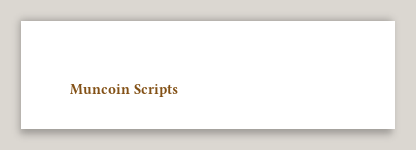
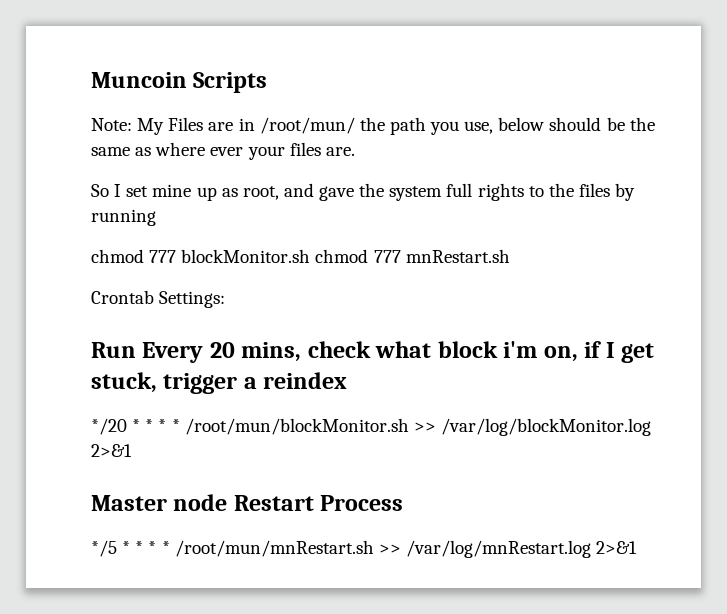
(178, 90) none -> [91,117,655,135] [91,142,355,160] [91,183,636,201] [91,209,156,226] [91,249,510,263] [91,290,226,308] [91,341,655,363] [91,372,348,394] [91,418,651,436] [91,444,132,457] [91,494,404,511] [91,540,638,558] // Note: My Files are in /root/mun/ the path you use, below should be the same as where ever your files are. // So I set mine up as root, and gave the system full rights to the files by running // chmod 777 blockMonitor.sh chmod 777 mnRestart.sh // Crontab Settings: // Run Every 20 mins, check what block i'm on, if I get stuck, trigger a reindex // */20 * * * * /root/mun/blockMonitor.sh >> /var/log/blockMonitor.log 2>&1 // Master node Restart Process // */5 * * * * /root/mun/mnRestart.sh >> /var/log/mnRestart.log 2>&1

